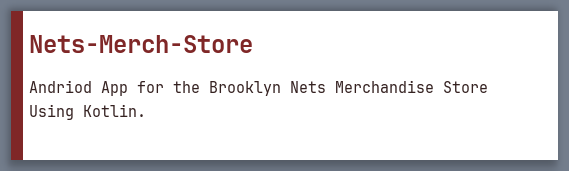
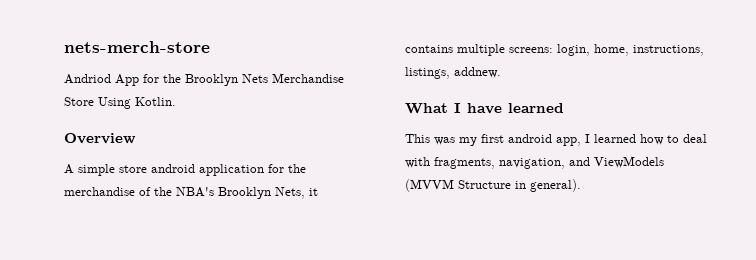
[29,35,253,53] Nets-Merch-Store -> [64,41,210,53] nets-merch-store
(146, 110) none -> [64,133,136,144] [64,164,306,176] [64,187,318,199] [405,44,704,56] [405,67,501,79] [405,103,564,114] [405,134,707,146] [405,156,664,169] [405,179,581,192] // Overview // A simple store android application for the merchandise of the NBA's Brooklyn Nets, it contains multiple screens: login, home, instructions, listings, addnew. // What I have learned // This was my first android app, I learned how to deal with fragments, navigation, and ViewModels (MVVM Structure in general).

